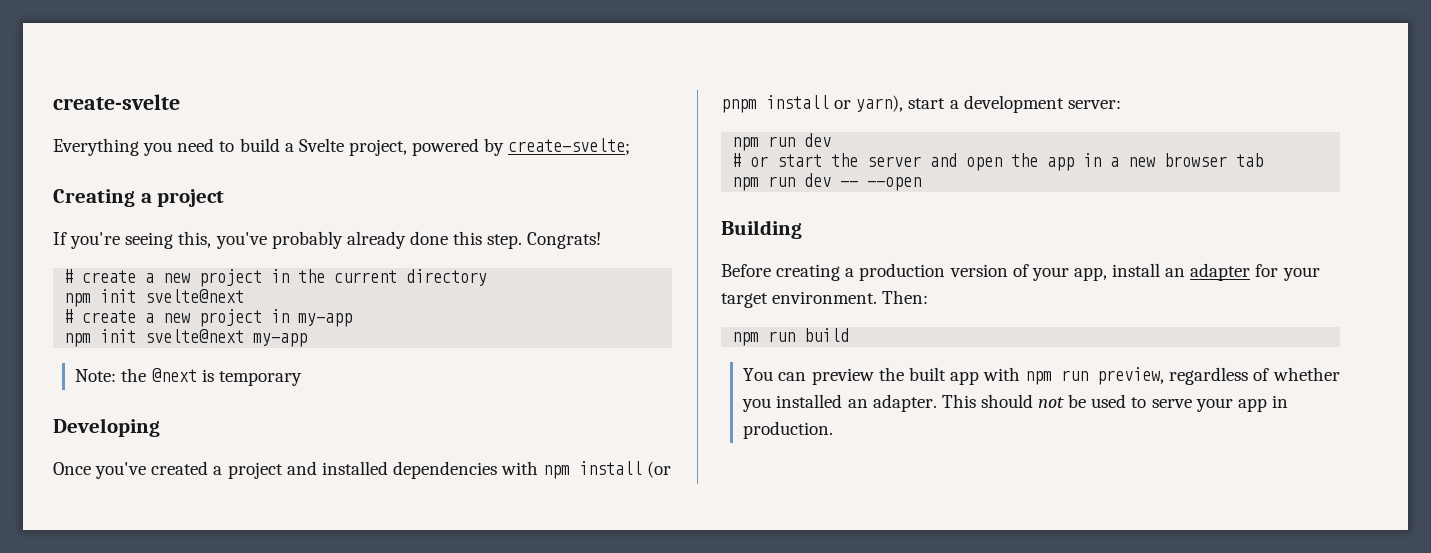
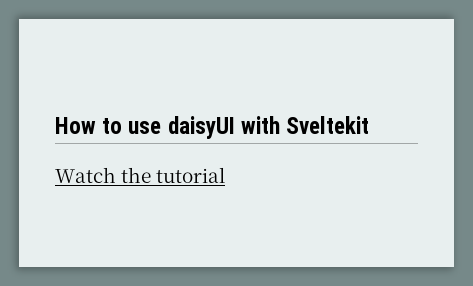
[53,94,180,110] [53,138,631,156] [53,189,225,207] [53,231,602,249] [64,269,488,287] [64,289,245,307] [64,309,353,327] [64,329,308,347] [75,368,302,386] [53,418,160,437] [53,461,672,479] [721,95,1121,113] [732,133,832,151] [732,153,1264,171] [732,173,922,191] [721,220,802,239] [721,263,1320,281] [721,290,929,308] [732,328,850,346] [743,367,1340,385] [742,394,1288,412] [743,421,834,439] create-svelte // Everything you need to build a Svelte project, powered by create-svelte; // Creating a project // If you're seeing this, you've probably already done this step. Congrats! // # create a new project in the current directory // npm init svelte@next // # create a new project in my-app // npm init svelte@next my-app // Note: the @next is temporary // Developing // Once you've created a project and installed dependencies with npm install (or pnpm install or yarn), start a development server: // npm run dev // # or start the server and open the app in a new browser tab // npm run dev -- --open // Building // Before creating a production version of your app, install an adapter for your target environment. Then: // npm run build // You can preview the built app with npm run preview, regardless of whether you installed an adapter. This should not be used to serve your app in production. -> [55,116,370,139] [55,167,226,183] How to use daisyUI with Sveltekit // Watch the tutorial

